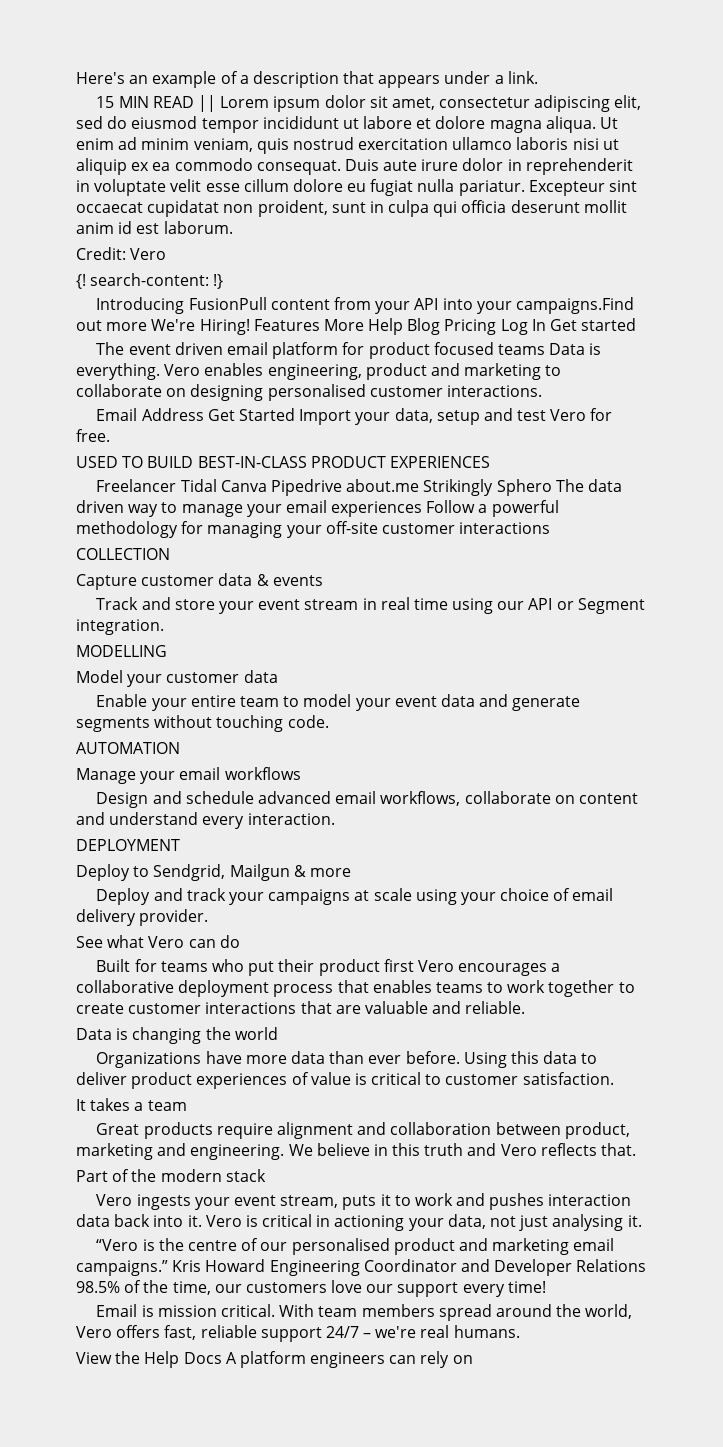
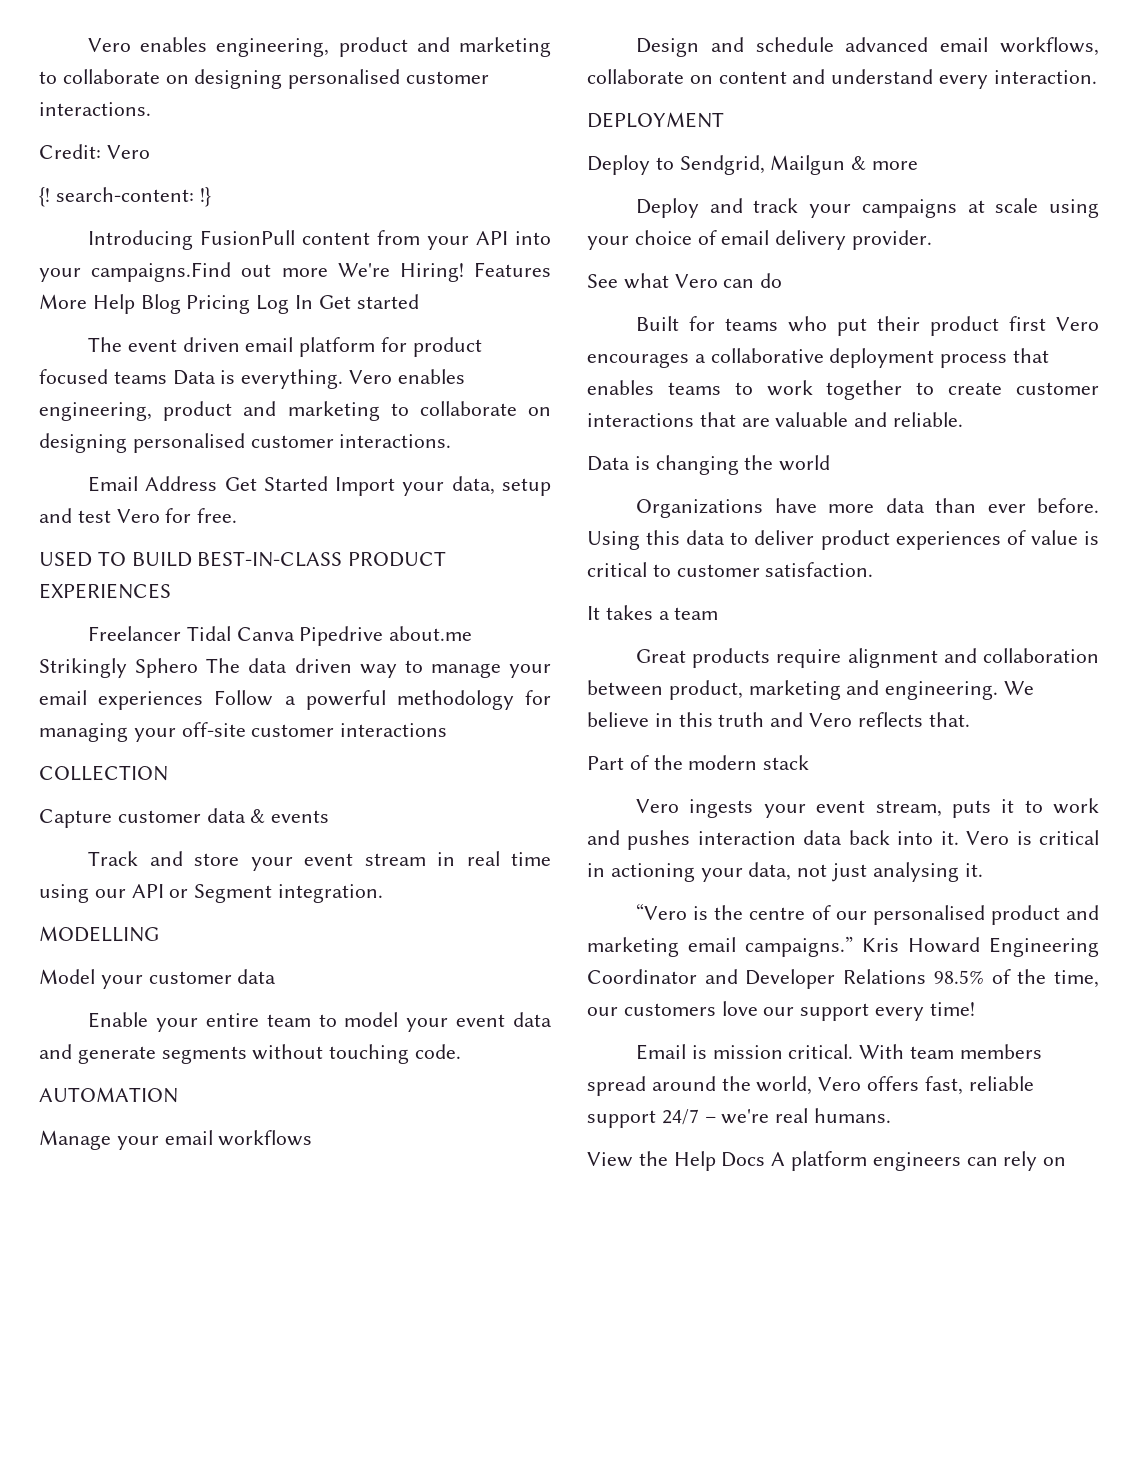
[76,71,538,88] [96,95,642,112] [76,116,619,133] [76,137,619,154] [76,158,633,175] [76,179,638,196] [76,200,627,217] [76,221,233,234] Here's an example of a description that appears under a link. // 15 MIN READ || Lorem ipsum dolor sit amet, consectetur adipiscing elit, sed do eiusmod tempor incididunt ut labore et dolore magna aliqua. Ut enim ad minim veniam, quis nostrud exercitation ullamco laboris nisi ut aliquip ex ea commodo consequat. Duis aute irure dolor in reprehenderit in voluptate velit esse cillum dolore eu fugiat nulla pariatur. Excepteur sint occaecat cupidatat non proident, sunt in culpa qui officia deserunt mollit anim id est laborum. -> [88,37,551,57] [39,69,490,89] [39,102,151,116] Vero enables engineering, product and marketing to collaborate on designing personalised customer interactions.

